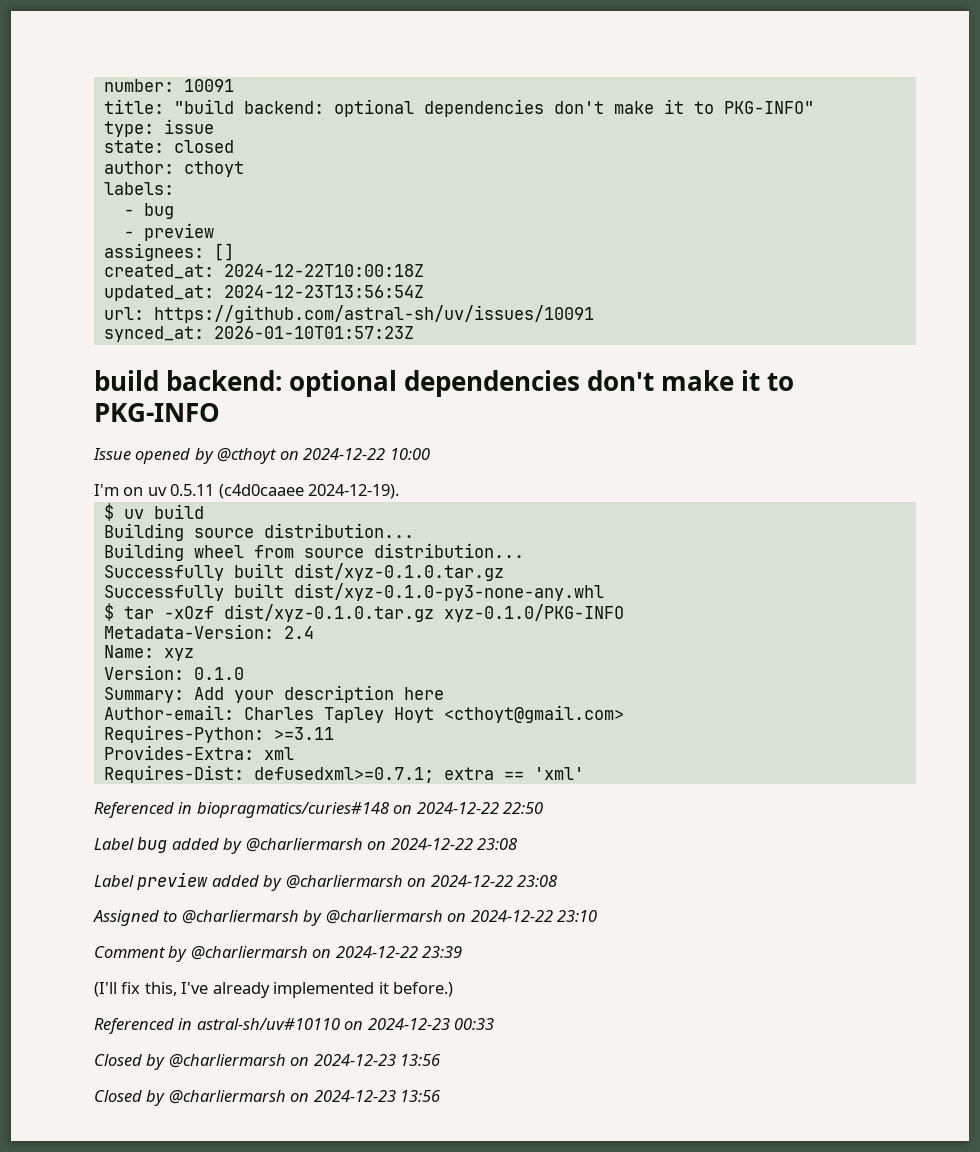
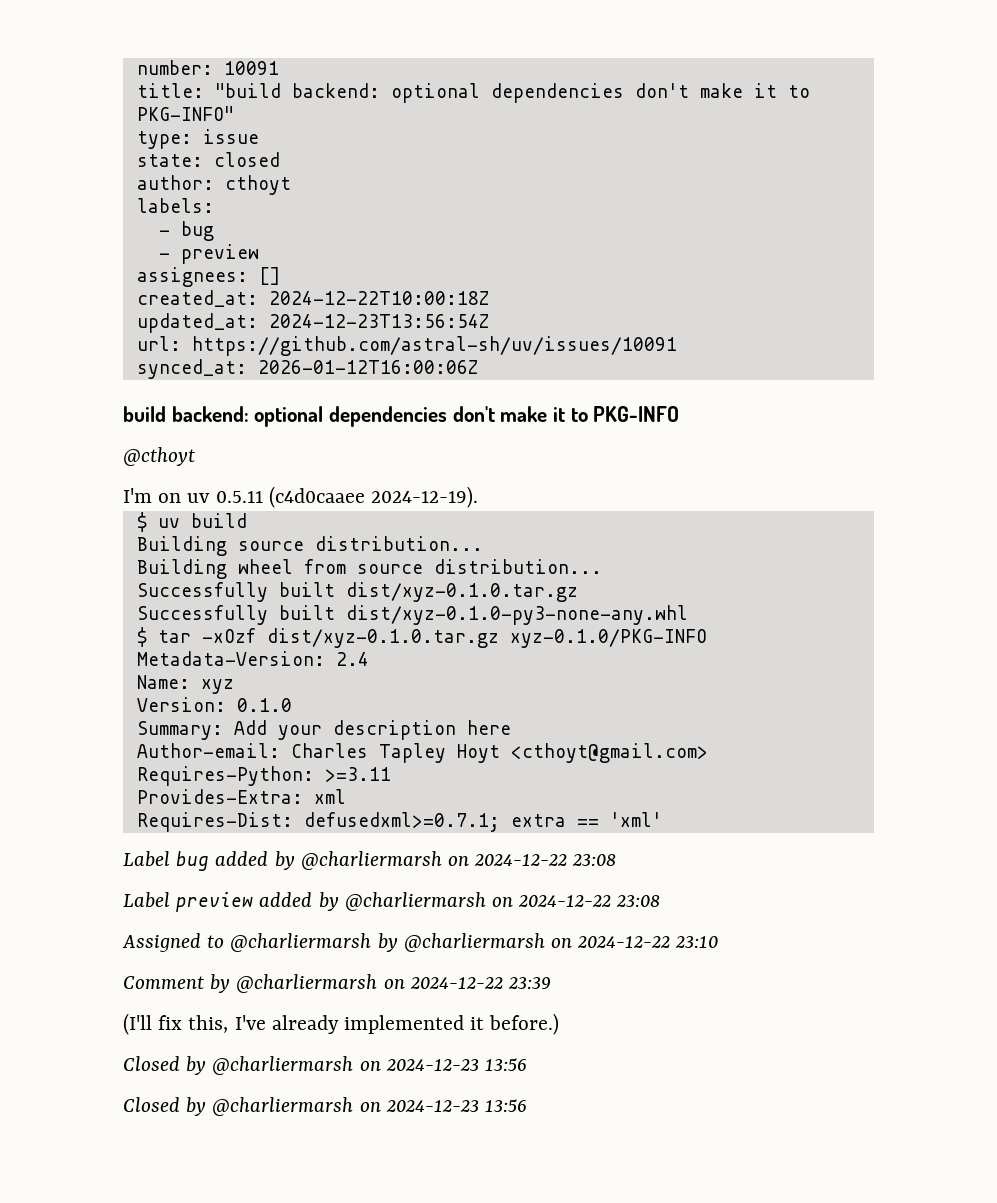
[213,326,414,339] 2026-01-10T01:57:23Z -> [257,360,478,374] 2026-01-12T16:00:06Z
[93,448,430,464] Issue opened by @cthoyt on 2024-12-22 10:00 -> [123,447,195,466] @cthoyt
[94,802,544,818] // Referenced in biopragmatics/curies#148 on 2024-12-22 22:50 -> (662, 819) none
[94,1018,495,1034] // Referenced in astral-sh/uv#10110 on 2024-12-23 00:33 -> (560, 1024) none

